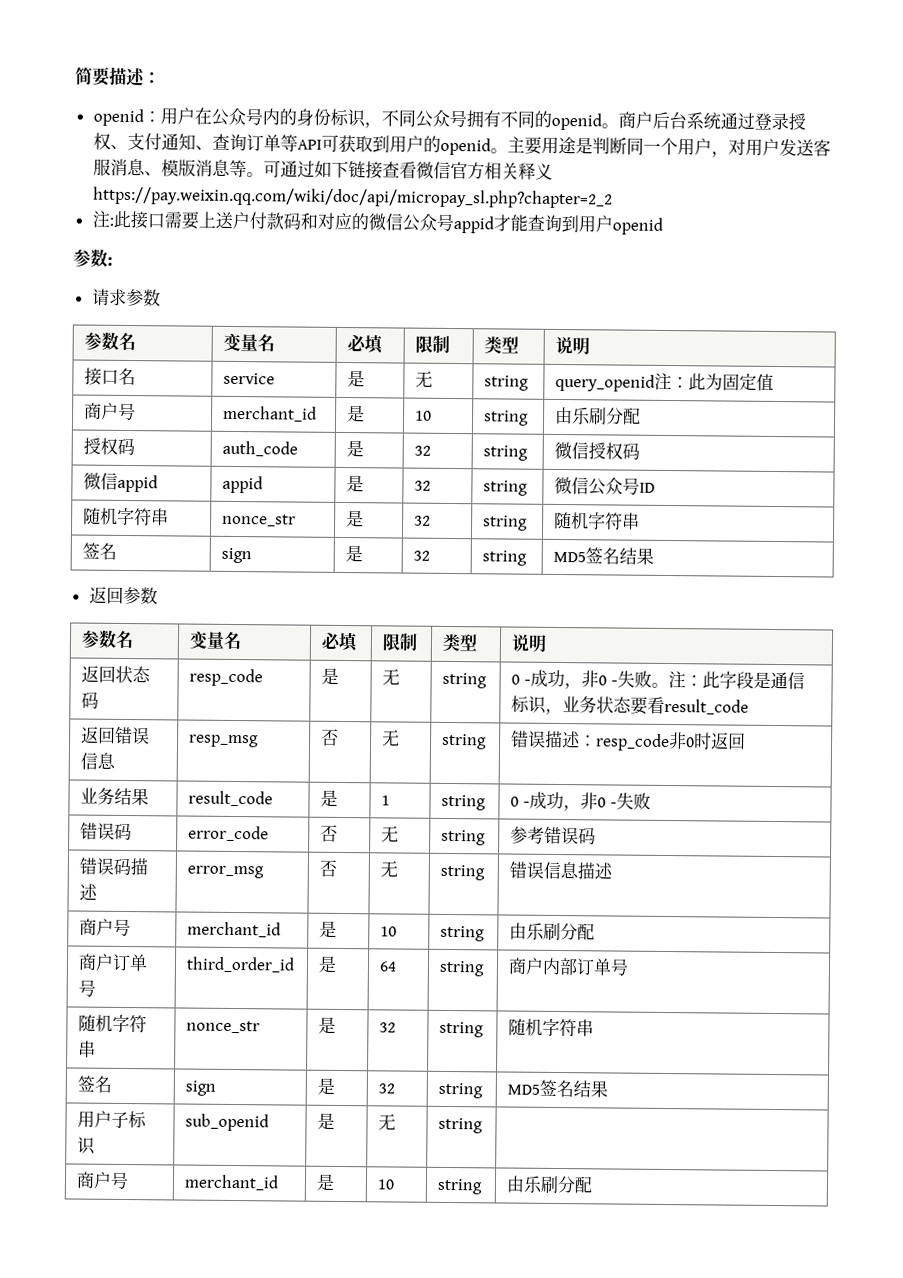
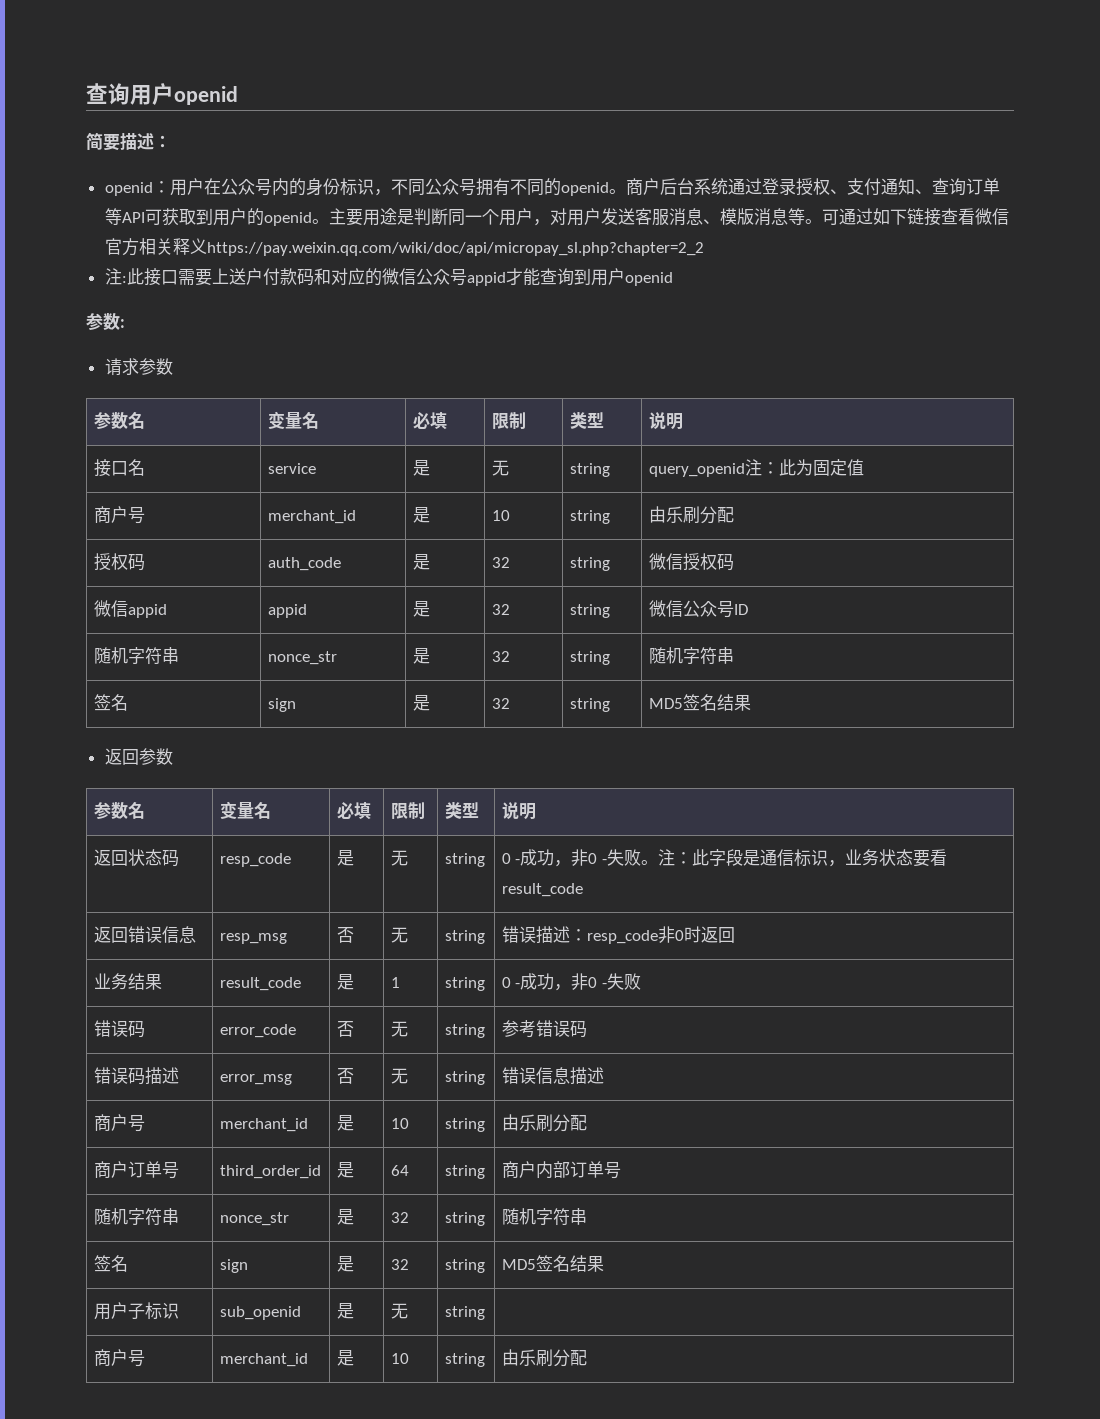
(75, 75) none -> [86,83,238,105] 查询用户openid //

